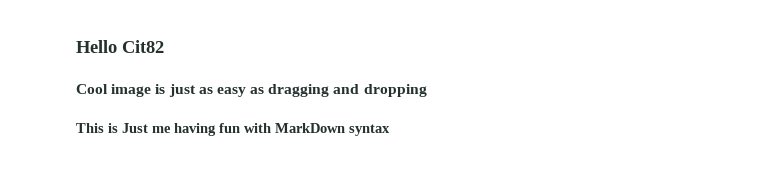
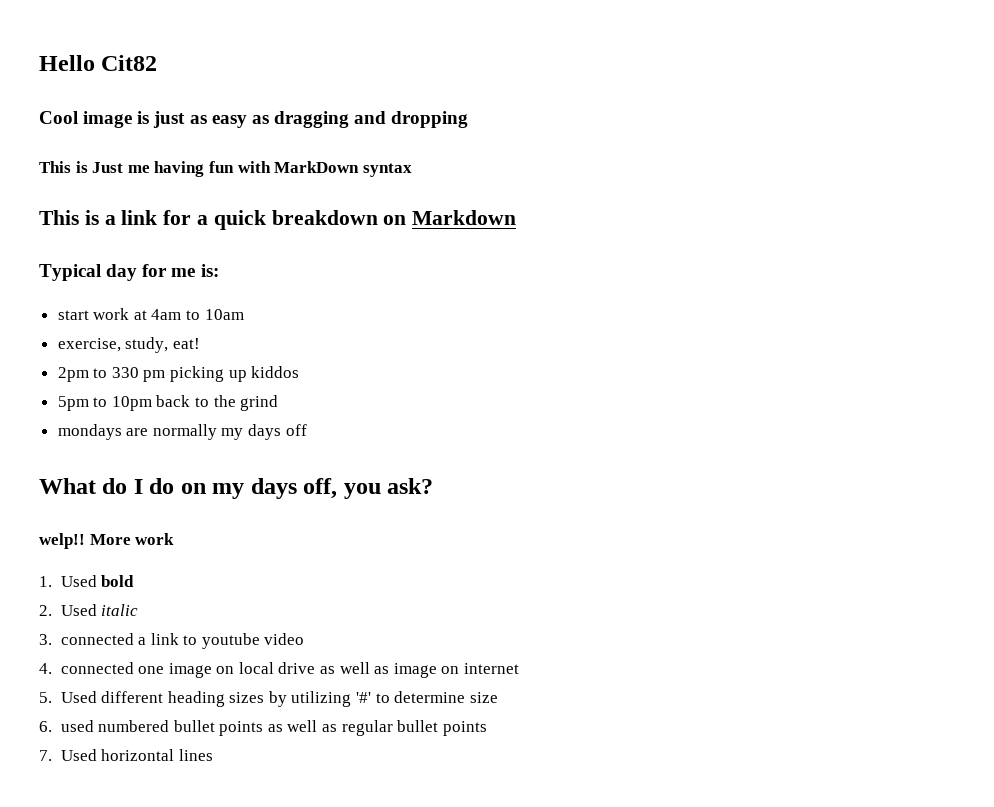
(390, 130) none -> [39,210,517,230] [39,264,219,281] [57,308,244,320] [57,337,200,353] [57,366,300,382] [57,395,279,411] [57,424,307,440] [39,478,434,499] [39,533,175,549] [39,575,135,587] [39,604,139,616] [39,633,305,649] [39,662,519,678] [39,691,498,707] [39,720,487,736] [39,749,213,761] // This is a link for a quick breakdown on Markdown // Typical day for me is: // start work at 4am to 10am // exercise, study, eat! // 2pm to 330 pm picking up kiddos // 5pm to 10pm back to the grind // mondays are normally my days off // What do I do on my days off, you ask? // welp!! More work // 1. Used bold // 2. Used italic // 3. connected a link to youtube video // 4. connected one image on local drive as well as image on internet // 5. Used different heading sizes by utilizing '#' to determine size // 6. used numbered bullet points as well as regular bullet points // 7. Used horizontal lines

